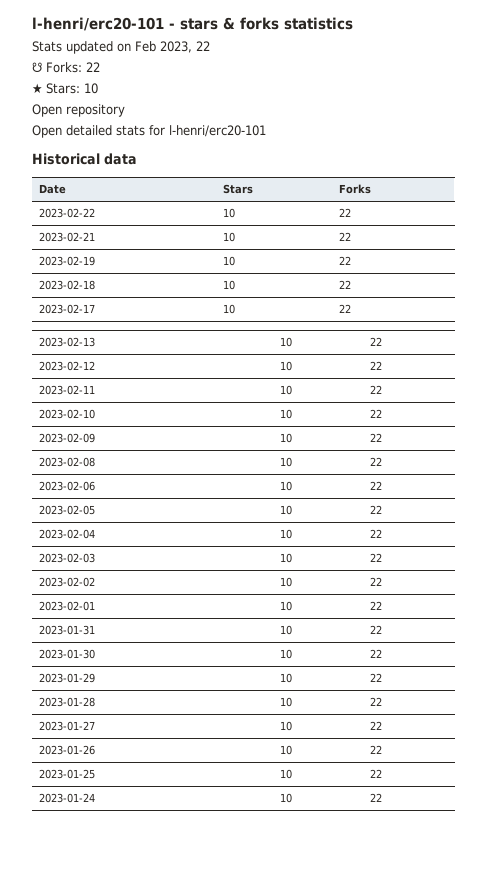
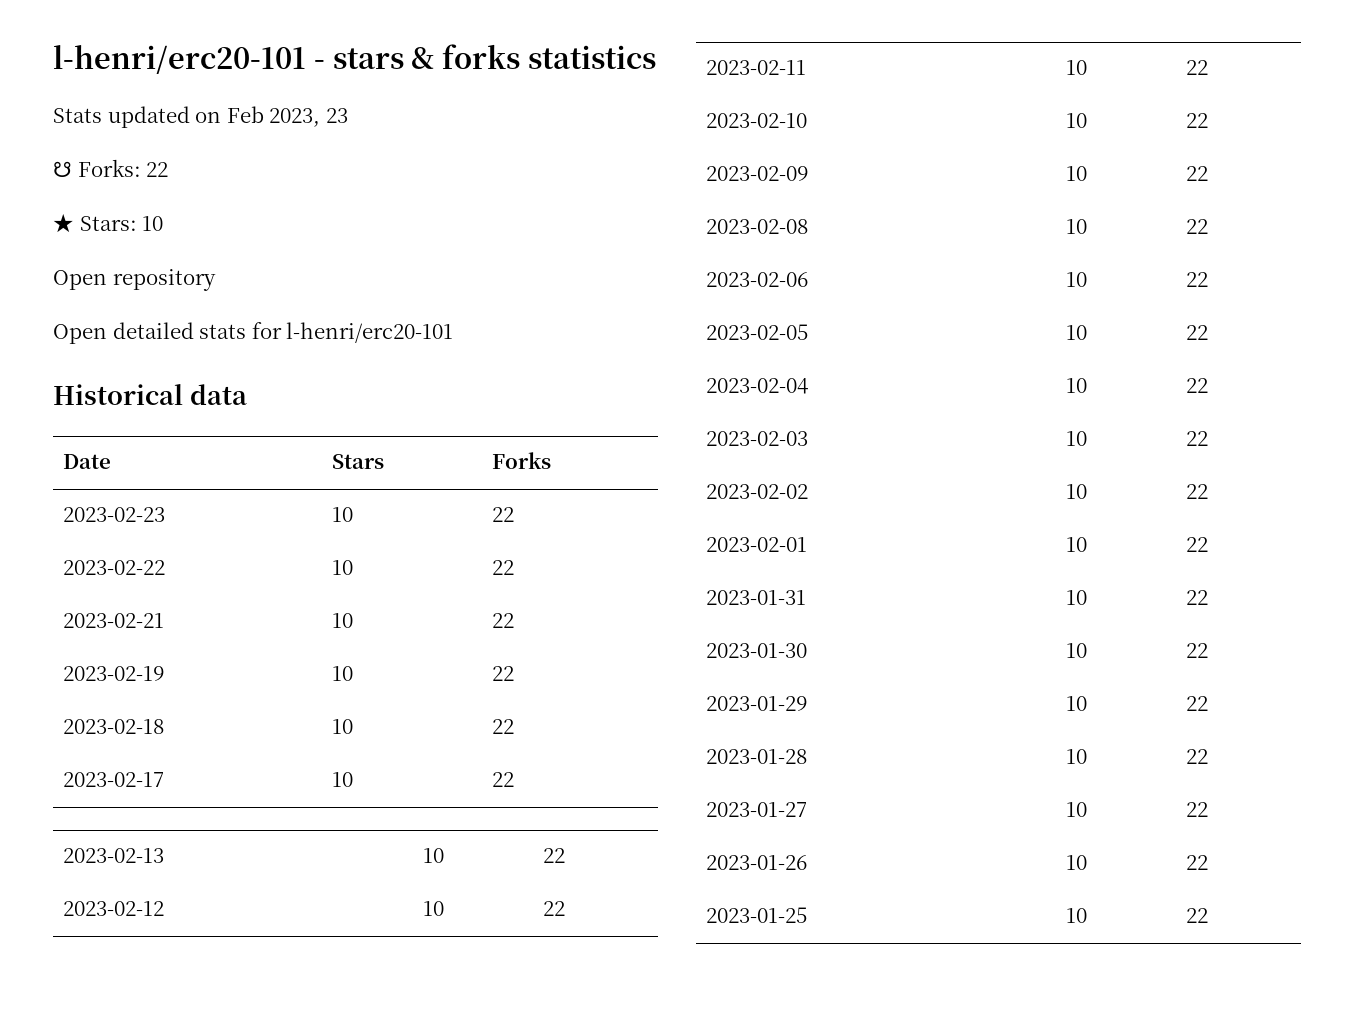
[196,41,210,51] 22 -> [325,108,348,123] 23
(371, 189) none -> [62,507,165,522] [331,507,353,522] [491,507,514,522] // 2023-02-23 | 10 | 22
[38,793,95,803] [279,793,292,803] [369,793,382,802] // 2023-01-24 | 10 | 22 -> (1208, 915) none

